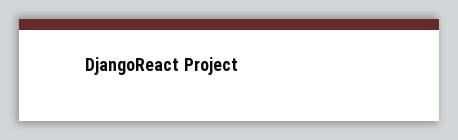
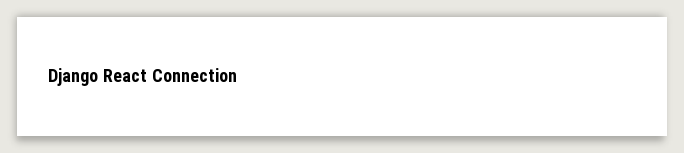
[85,57,238,75] DjangoReact Project -> [48,68,237,86] Django React Connection

